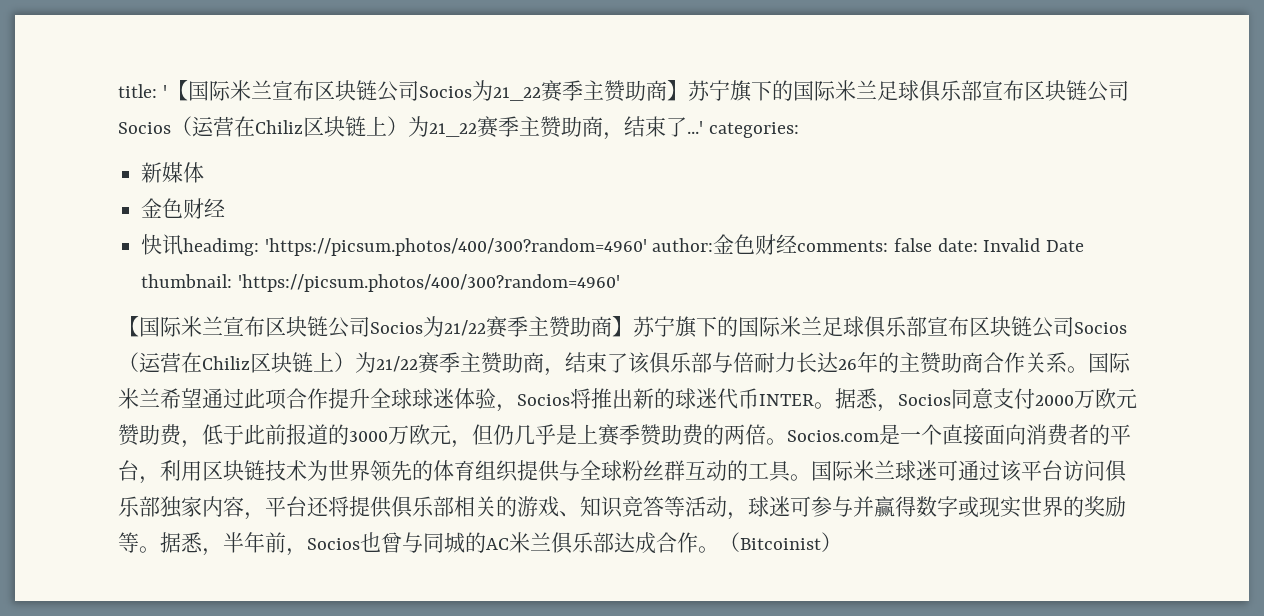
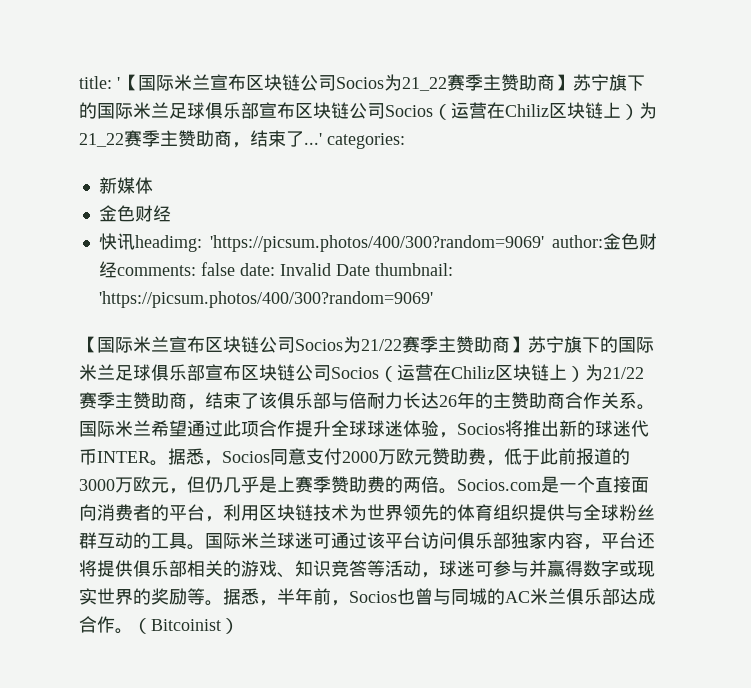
[264,238,647,256] 'https://picsum.photos/400/300?random=4960' -> [209,235,544,252] 'https://picsum.photos/400/300?random=9069'
[237,274,620,292] 'https://picsum.photos/400/300?random=4960' -> [98,291,433,308] 'https://picsum.photos/400/300?random=9069'

